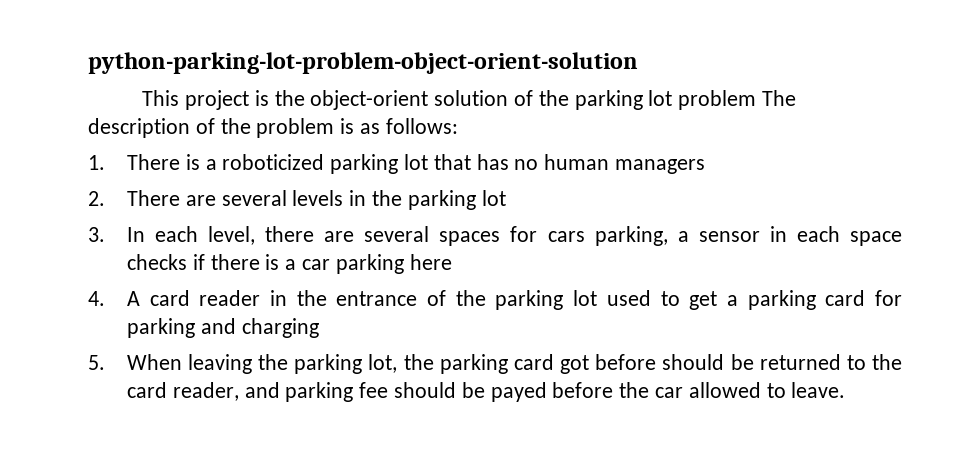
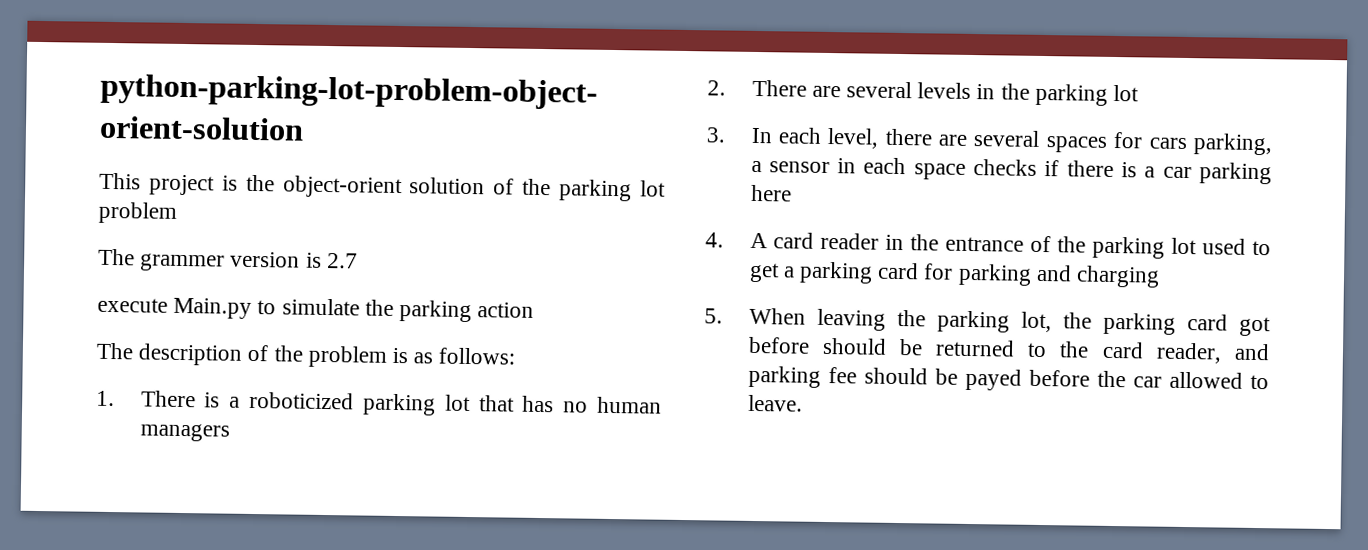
(757, 100) none -> [98,248,358,272] [97,297,535,323] // The grammer version is 2.7 // execute Main.py to simulate the parking action //

